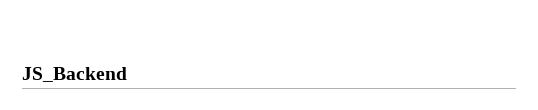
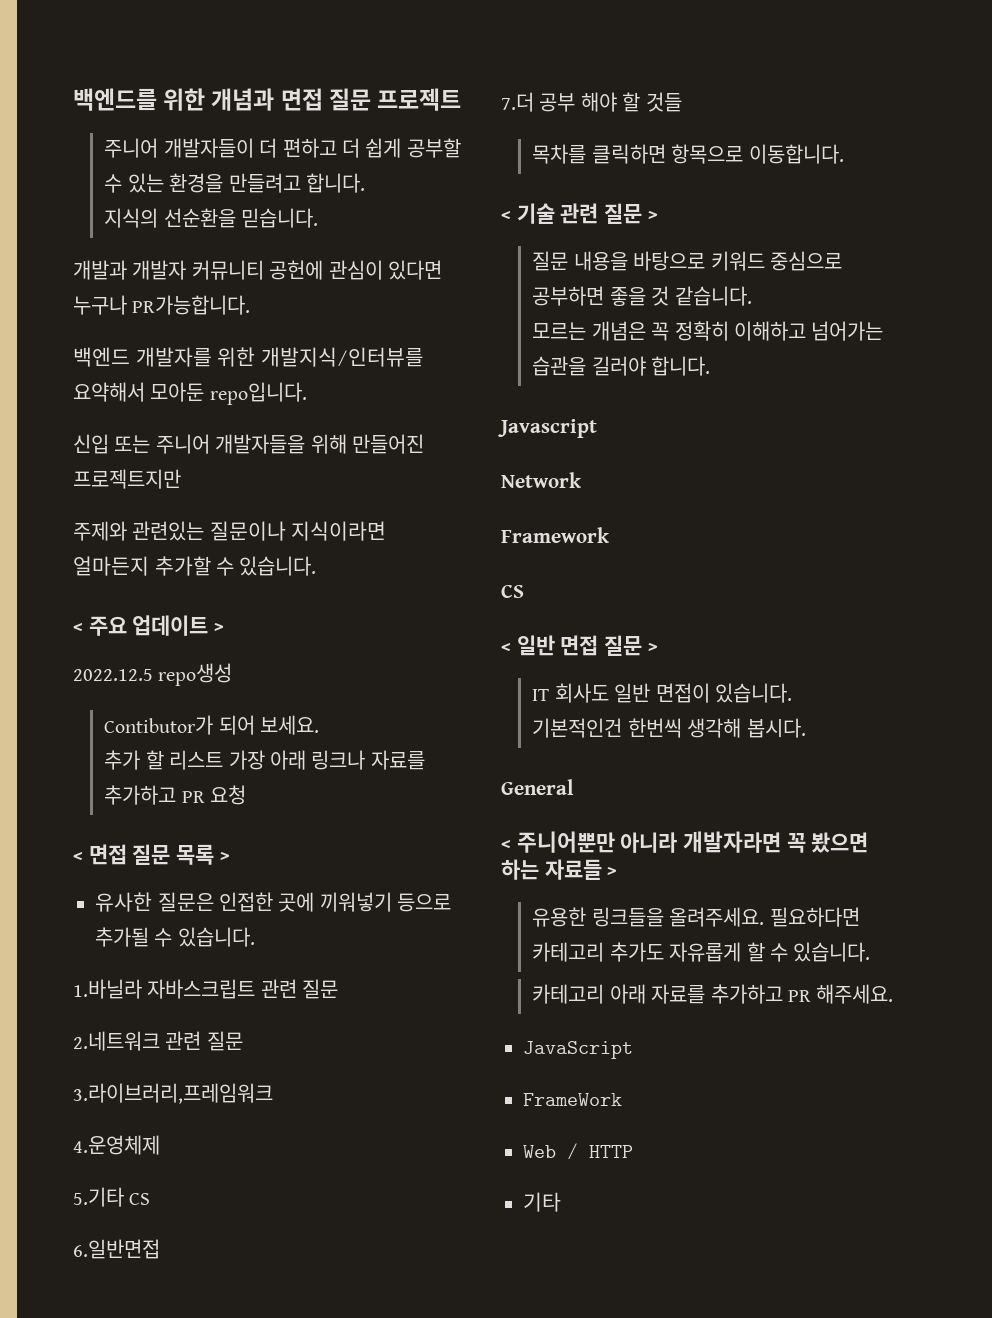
[22,67,127,82] JS_Backend -> [73,88,462,111] [104,138,461,158] [104,173,365,193] [104,208,319,228] [73,260,442,280] [73,295,251,315] [73,347,423,367] [73,382,307,405] [73,434,424,454] [73,469,181,489] [73,521,387,541] [73,556,317,576] [73,615,225,636] [73,663,233,686] [104,715,320,735] [104,750,425,770] [104,785,247,805] [73,844,230,865] [95,892,452,912] [95,927,255,947] [73,979,339,999] [73,1031,243,1051] [73,1083,273,1104] [73,1135,160,1155] [73,1187,151,1207] [73,1239,160,1259] [501,92,682,112] [532,144,844,164] [501,203,658,224] [532,251,842,271] [532,286,752,306] [532,321,884,341] [532,356,711,376] [498,419,597,438] [501,472,582,488] [501,527,610,543] [501,585,524,598] [501,635,658,656] [532,683,792,703] [532,718,806,738] [501,779,574,795] [501,831,869,853] [501,859,618,880] [532,907,860,927] [532,942,871,962] [532,984,894,1004] [523,1041,633,1059] [523,1093,622,1106] [523,1143,633,1160] [523,1192,561,1212] 백엔드를 위한 개념과 면접 질문 프로젝트 // 주니어 개발자들이 더 편하고 더 쉽게 공부할 수 있는 환경을 만들려고 합니다. // 지식의 선순환을 믿습니다. // 개발과 개발자 커뮤니티 공헌에 관심이 있다면 누구나 PR가능합니다. // 백엔드 개발자를 위한 개발지식/인터뷰를 요약해서 모아둔 repo입니다. // 신입 또는 주니어 개발자들을 위해 만들어진 프로젝트지만 // 주제와 관련있는 질문이나 지식이라면 얼마든지 추가할 수 있습니다. // < 주요 업데이트 > // 2022.12.5 repo생성 // Contibutor가 되어 보세요. // 추가 할 리스트 가장 아래 링크나 자료를 추가하고 PR 요청 // < 면접 질문 목록 > // 유사한 질문은 인접한 곳에 끼워넣기 등으로 추가될 수 있습니다. // 1.바닐라 자바스크립트 관련 질문 // 2.네트워크 관련 질문 // 3.라이브러리,프레임워크 // 4.운영체제 // 5.기타 CS // 6.일반면접 // 7.더 공부 해야 할 것들 // 목차를 클릭하면 항목으로 이동합니다. // < 기술 관련 질문 > // 질문 내용을 바탕으로 키워드 중심으로 공부하면 좋을 것 같습니다. // 모르는 개념은 꼭 정확히 이해하고 넘어가는 습관을 길러야 합니다. // Javascript // Network // Framework // CS // < 일반 면접 질문 > // IT 회사도 일반 면접이 있습니다. // 기본적인건 한번씩 생각해 봅시다. // General // < 주니어뿐만 아니라 개발자라면 꼭 봤으면 하는 자료들 > // 유용한 링크들을 올려주세요. 필요하다면 카테고리 추가도 자유롭게 할 수 있습니다. // 카테고리 아래 자료를 추가하고 PR 해주세요. // JavaScript // FrameWork // Web / HTTP // 기타

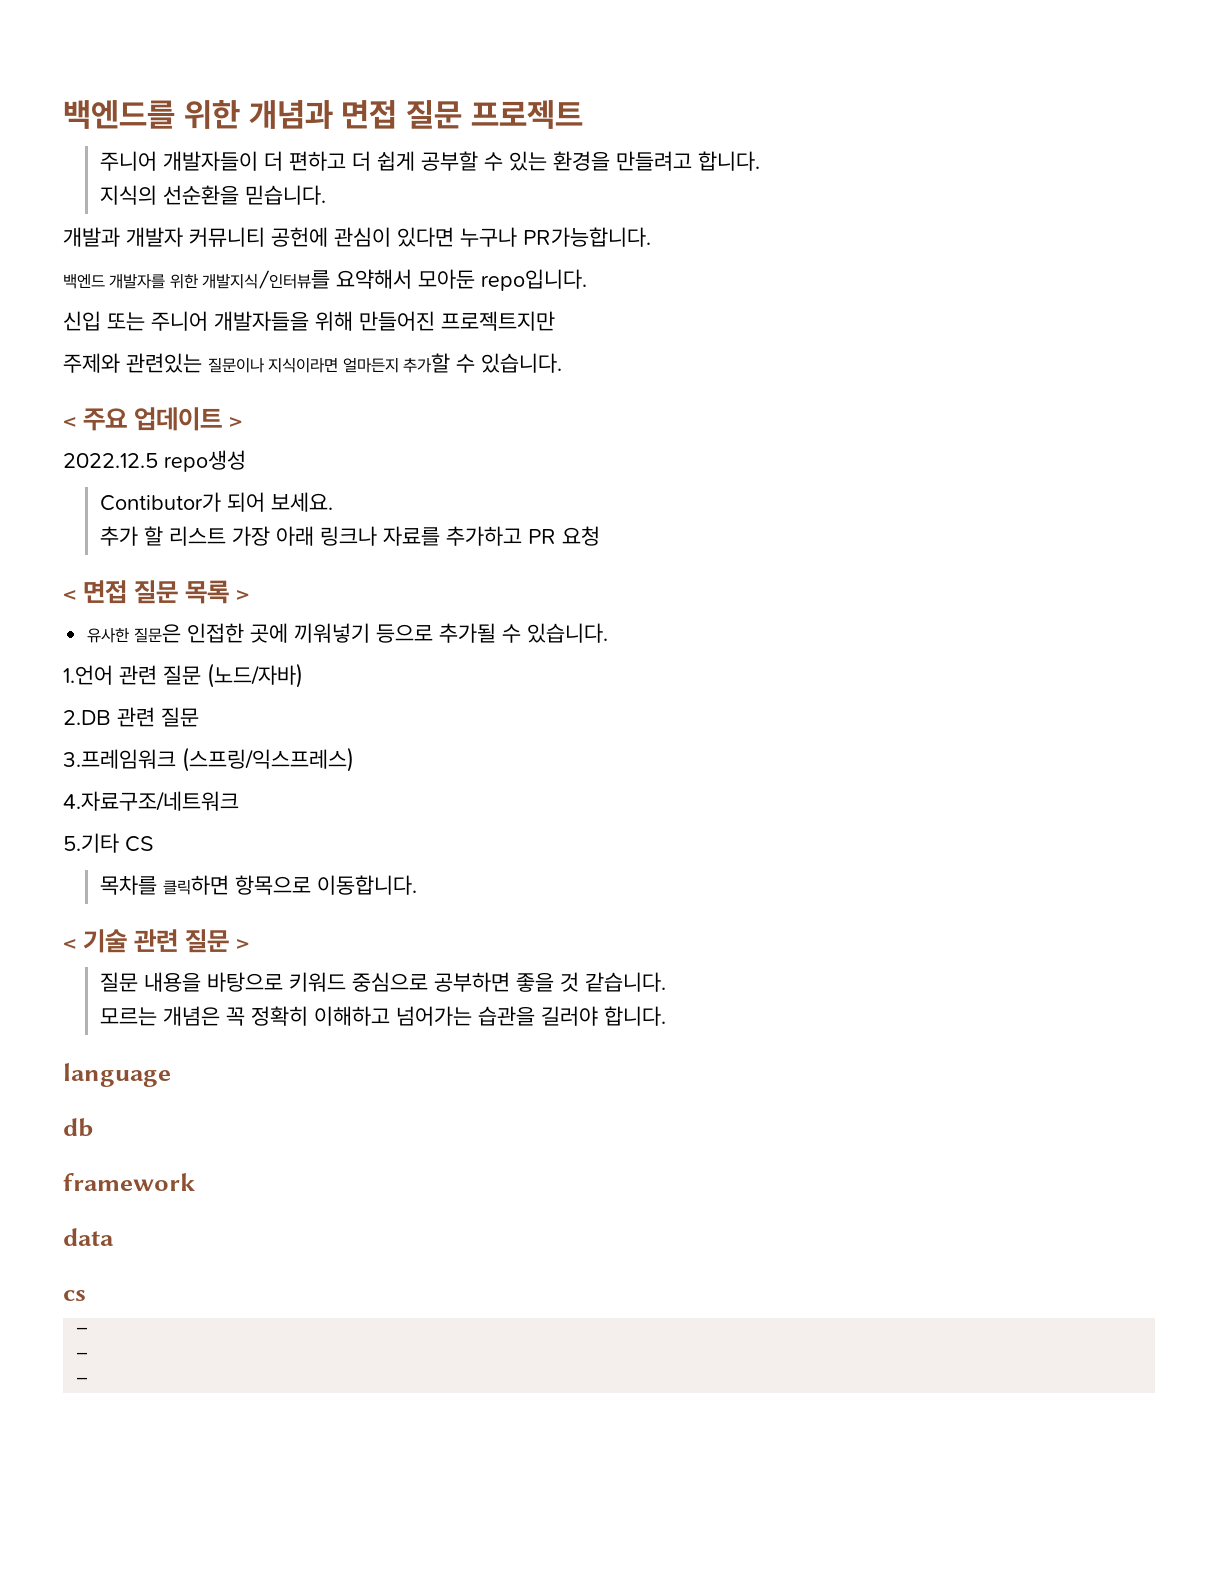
[73,979,339,999] [73,1031,243,1051] [73,1083,273,1104] [73,1135,160,1155] [73,1187,151,1207] [73,1239,160,1259] [501,92,682,112] 1.바닐라 자바스크립트 관련 질문 // 2.네트워크 관련 질문 // 3.라이브러리,프레임워크 // 4.운영체제 // 5.기타 CS // 6.일반면접 // 7.더 공부 해야 할 것들 -> [63,663,303,688] [63,707,199,727] [63,747,354,772] [63,791,239,811] [63,833,153,853] 1.언어 관련 질문 (노드/자바) // 2.DB 관련 질문 // 3.프레임워크 (스프링/익스프레스) // 4.자료구조/네트워크 // 5.기타 CS
[498,419,597,438] [501,472,582,488] [501,527,610,543] [501,585,524,598] [501,635,658,656] [532,683,792,703] [532,718,806,738] [501,779,574,795] [501,831,869,853] [501,859,618,880] [532,907,860,927] [532,942,871,962] [532,984,894,1004] [523,1041,633,1059] [523,1093,622,1106] [523,1143,633,1160] [523,1192,561,1212] Javascript // Network // Framework // CS // < 일반 면접 질문 > // IT 회사도 일반 면접이 있습니다. // 기본적인건 한번씩 생각해 봅시다. // General // < 주니어뿐만 아니라 개발자라면 꼭 봤으면 하는 자료들 > // 유용한 링크들을 올려주세요. 필요하다면 카테고리 추가도 자유롭게 할 수 있습니다. // 카테고리 아래 자료를 추가하고 PR 해주세요. // JavaScript // FrameWork // Web / HTTP // 기타 -> [63,1063,171,1087] [63,1118,93,1137] [63,1173,195,1191] [63,1228,114,1246] [63,1290,86,1301] [76,1327,88,1335] [76,1352,88,1360] [76,1377,88,1385] language // db // framework // data // cs // - // - // -

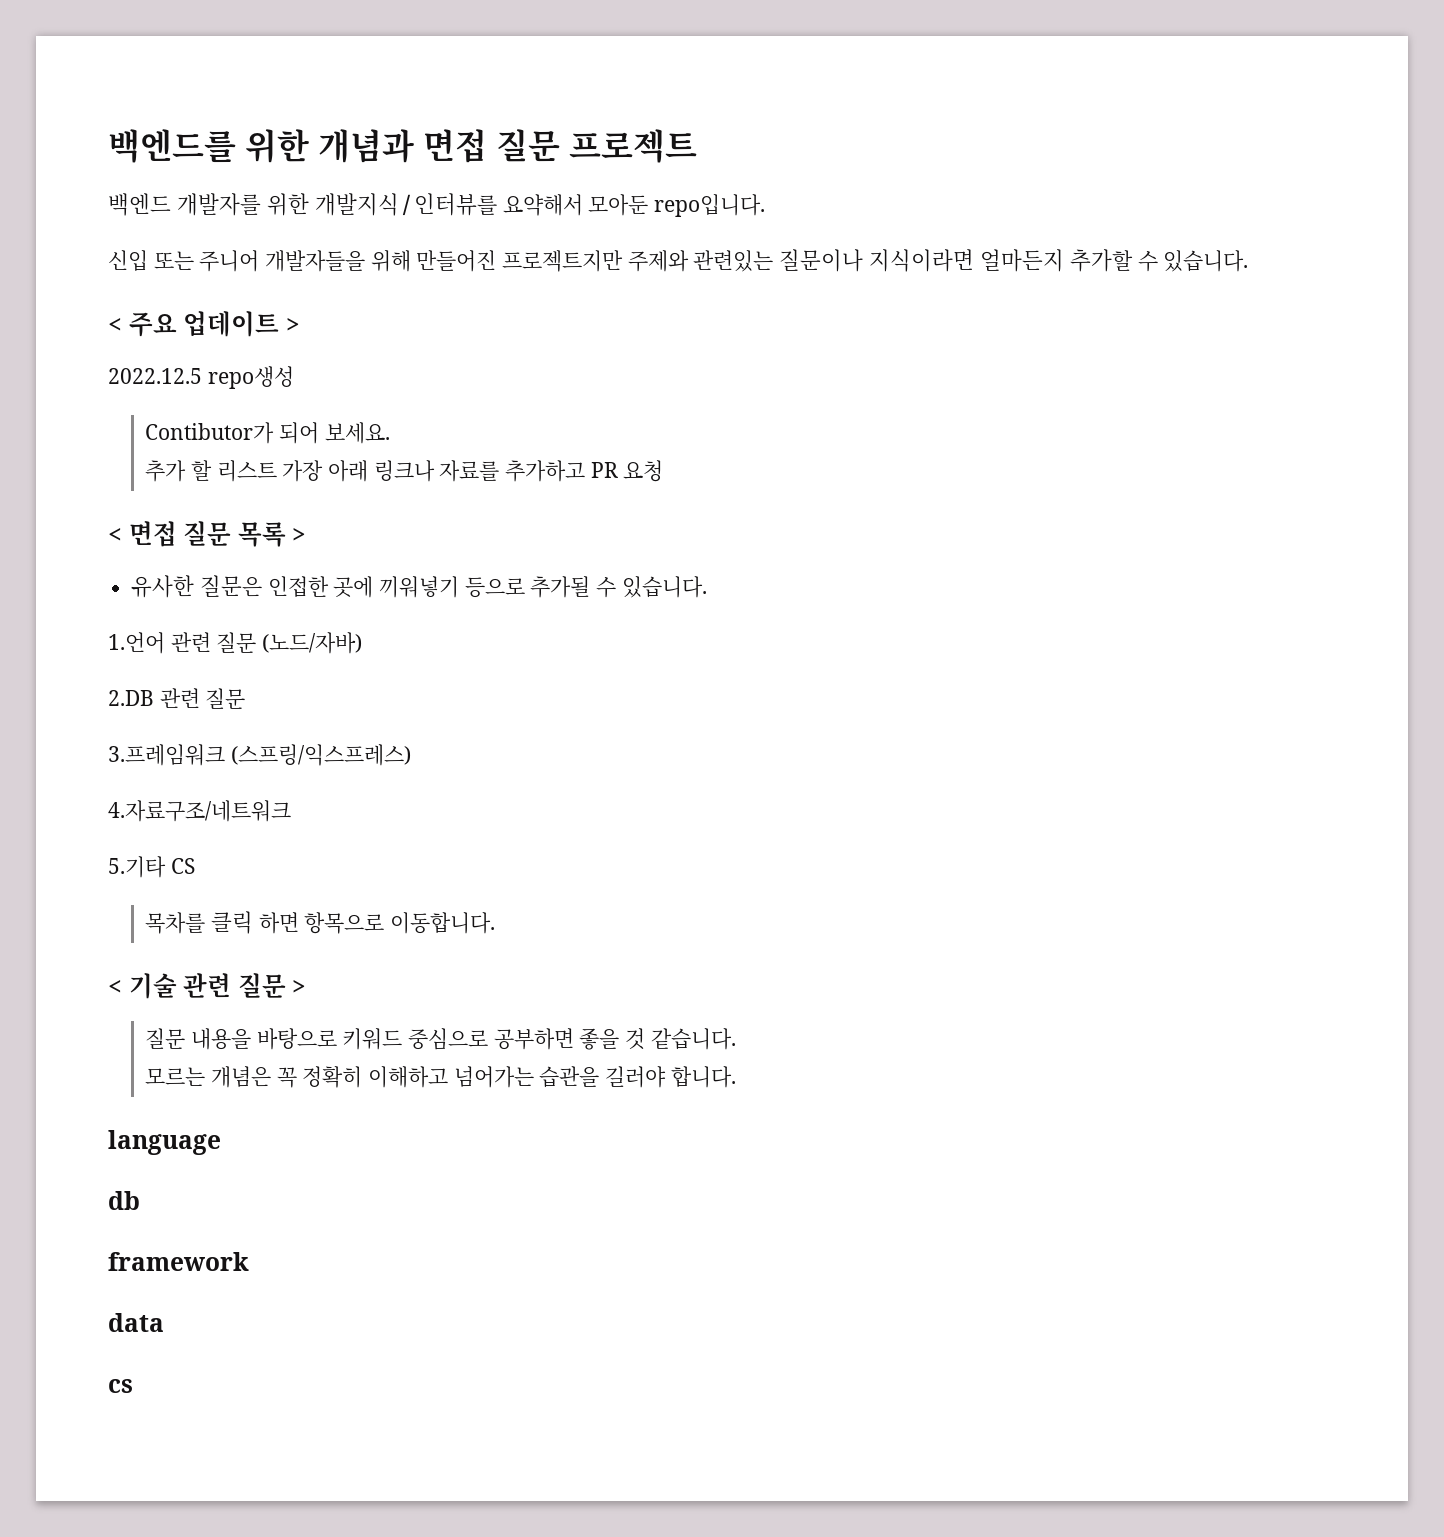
[100,151,761,171] [100,185,327,205] [63,227,651,247] // 주니어 개발자들이 더 편하고 더 쉽게 공부할 수 있는 환경을 만들려고 합니다. // 지식의 선순환을 믿습니다. // 개발과 개발자 커뮤니티 공헌에 관심이 있다면 누구나 PR가능합니다. -> (697, 146) none
(555, 321) // -> (624, 261) none
[163,875,230,895] 클릭하면 -> [211,911,299,934] 클릭 하면
[76,1327,88,1335] [76,1352,88,1360] [76,1377,88,1385] // - // - // - -> (133, 1386) none

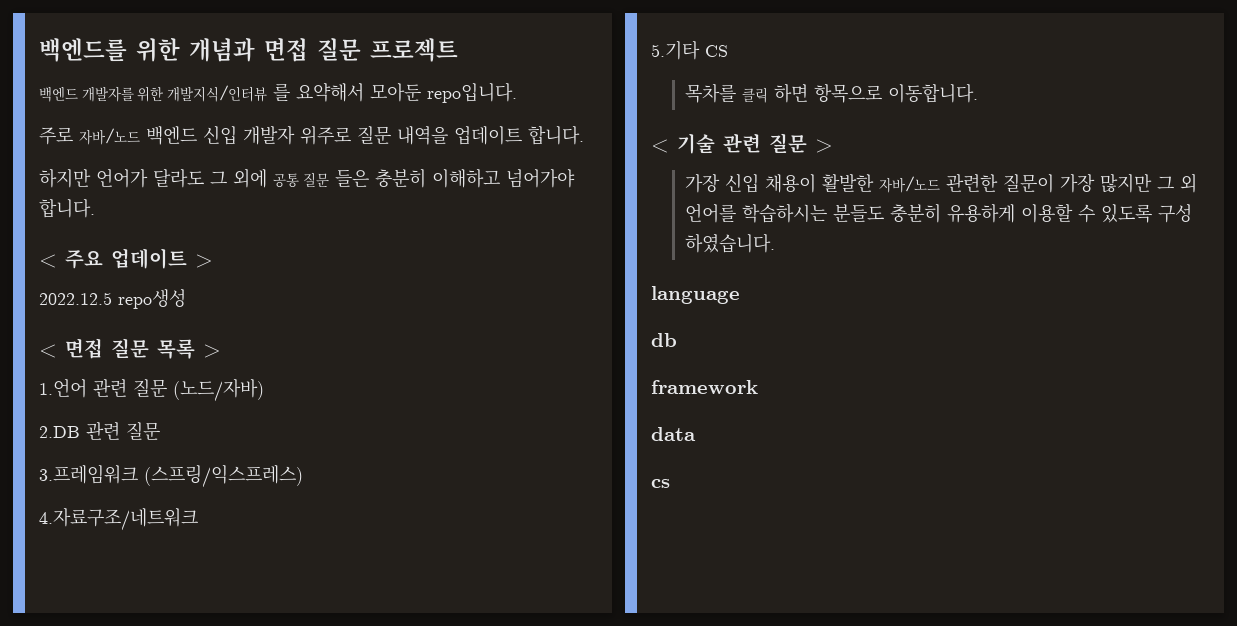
[315,193,497,216] 개발지식/인터뷰를 -> [166,83,290,102] 개발지식/인터뷰 를
[108,249,1249,272] 신입 또는 주니어 개발자들을 위해 만들어진 프로젝트지만 주제와 관련있는 질문이나 지식이라면 얼마든지 추가할 수 있습니다. -> [39,125,584,145] [39,168,575,188] [39,198,95,218] 주로 자바/노드 백엔드 신입 개발자 위주로 질문 내역을 업데이트 합니다. // 하지만 언어가 달라도 그 외에 공통 질문 들은 충분히 이해하고 넘어가야 합니다.
[145,422,390,444] [145,460,664,482] // Contibutor가 되어 보세요. // 추가 할 리스트 가장 아래 링크나 자료를 추가하고 PR 요청 -> (186, 299) none
[131,575,707,598] // 유사한 질문은 인접한 곳에 끼워넣기 등으로 추가될 수 있습니다. -> (221, 351) none
[145,1028,736,1050] [145,1066,736,1088] 질문 내용을 바탕으로 키워드 중심으로 공부하면 좋을 것 같습니다. // 모르는 개념은 꼭 정확히 이해하고 넘어가는 습관을 길러야 합니다. -> [684,173,1197,193] [684,203,1192,223] [684,233,775,253] 가장 신입 채용이 활발한 자바/노드 관련한 질문이 가장 많지만 그 외 언어를 학습하시는 분들도 충분히 유용하게 이용할 수 있도록 구성 하였습니다.

